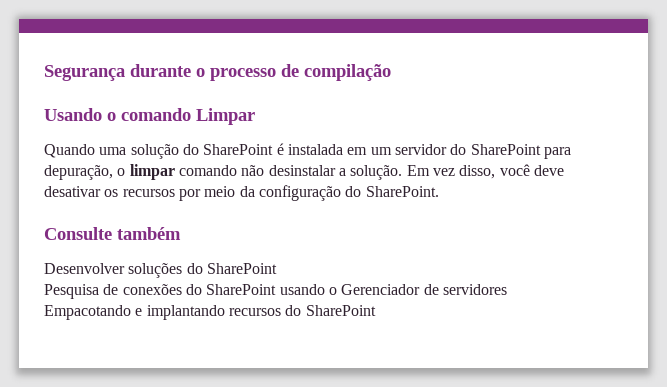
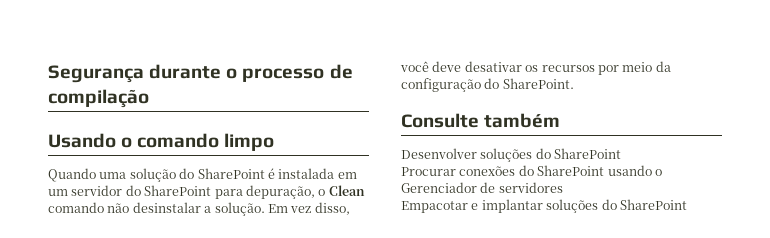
[196,108,255,125] Limpar -> [224,133,275,151] limpo
[129,164,175,180] limpar -> [328,185,365,196] Clean
[44,284,119,299] Pesquisa de -> [401,167,456,176] Procurar
[44,305,281,320] Empacotando e implantando recursos -> [401,199,599,213] Empacotar e implantar soluções

